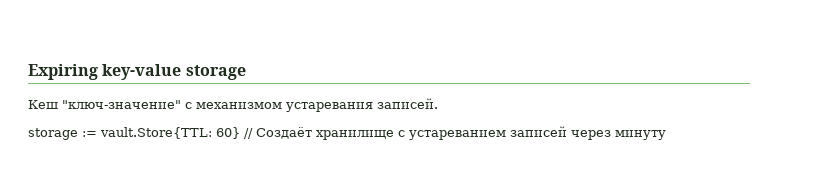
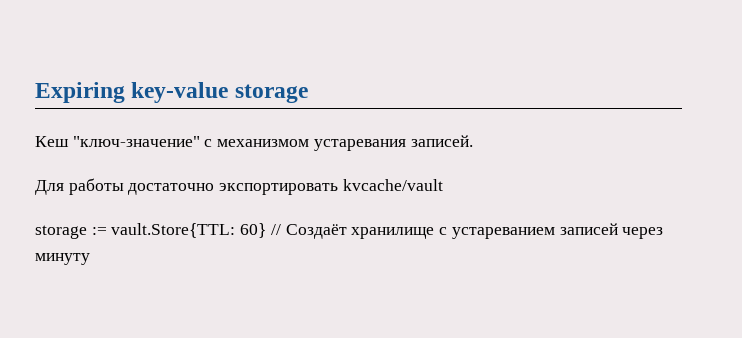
(438, 103) none -> [35,178,443,195] // Для работы достаточно экспортировать kvcache/vault

